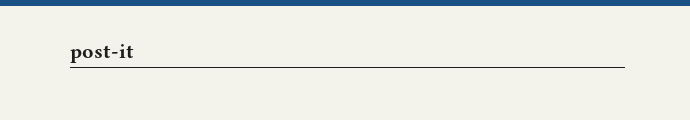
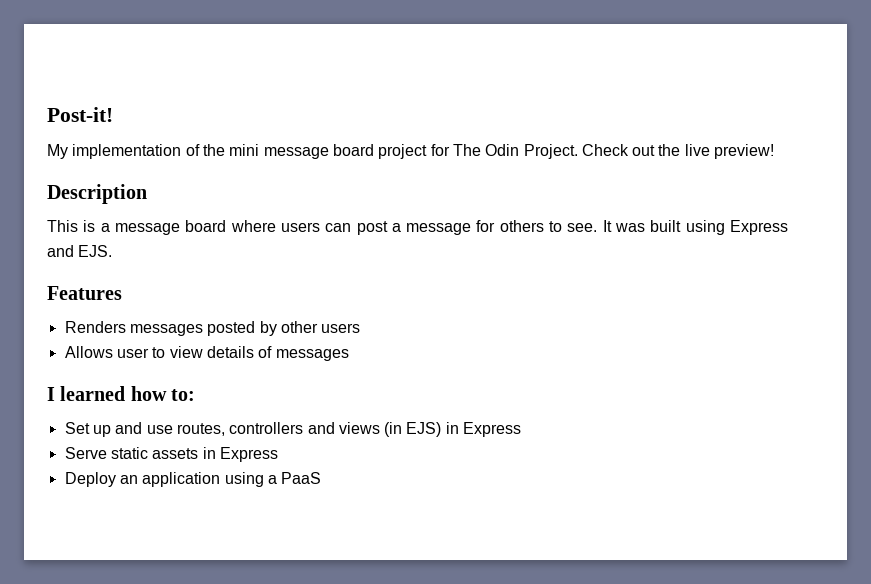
[70,44,134,63] post-it -> [47,107,113,122] [47,144,775,159] [47,184,147,204] [47,220,788,235] [47,245,113,257] [47,286,122,300] [64,321,361,336] [64,346,349,361] [47,386,196,401] [64,422,522,437] [64,447,278,462] [64,472,322,487] Post-it! // My implementation of the mini message board project for The Odin Project. Check out the live preview! // Description // This is a message board where users can post a message for others to see. It was built using Express and EJS. // Features // Renders messages posted by other users // Allows user to view details of messages // I learned how to: // Set up and use routes, controllers and views (in EJS) in Express // Serve static assets in Express // Deploy an application using a PaaS

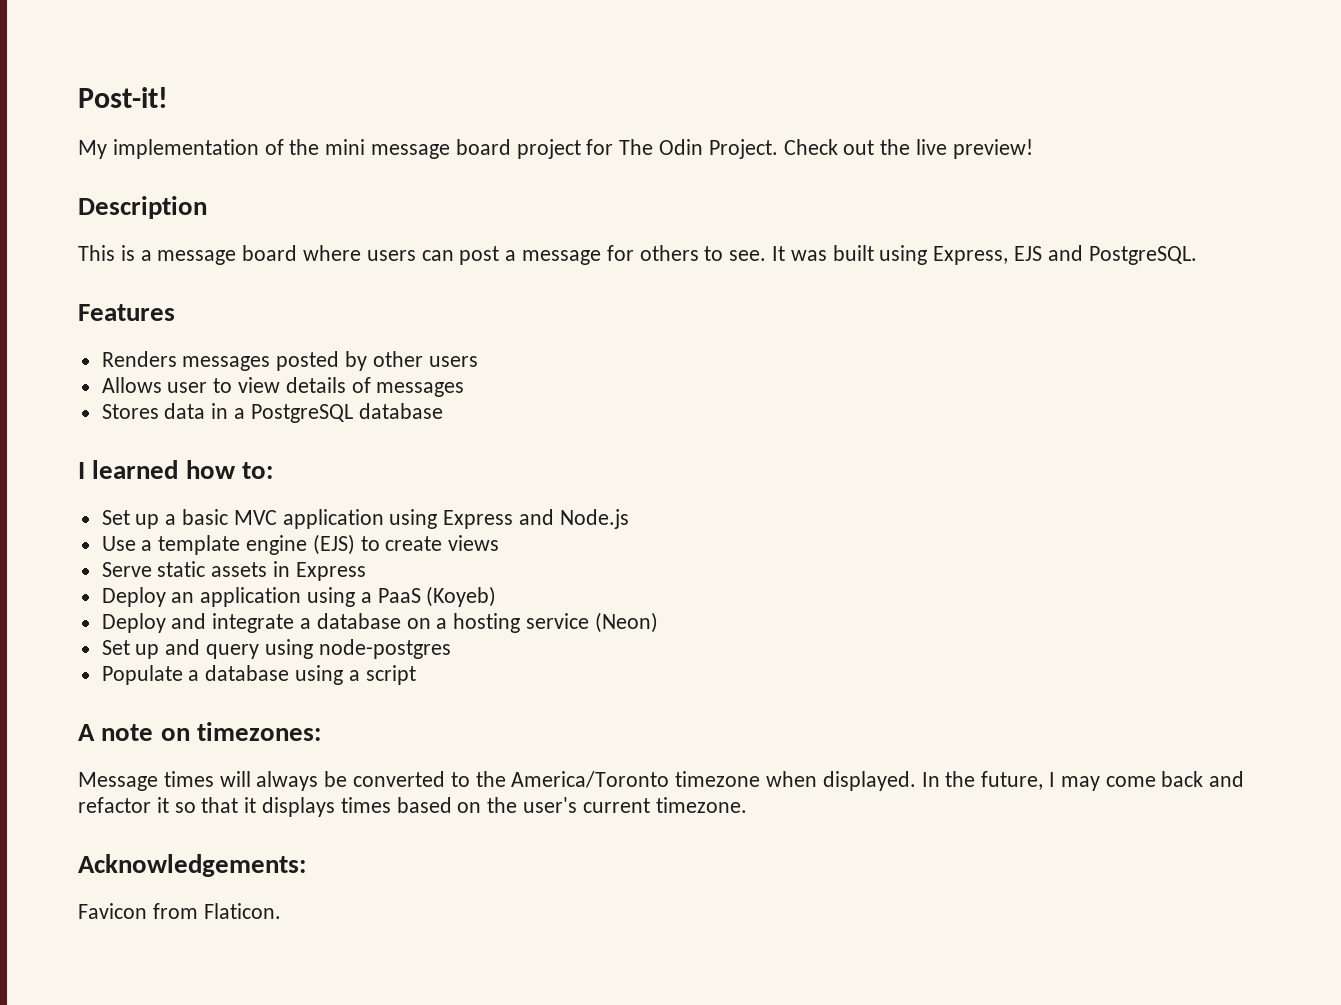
[729,220,788,235] [47,245,113,257] Express and EJS. -> [933,245,1197,265] Express, EJS and PostgreSQL.
(349, 355) none -> [101,403,443,423] // Stores data in a PostgreSQL database
[115,422,522,437] and use routes, controllers and views (in EJS) in Express -> [165,509,629,529] [101,534,500,555] a basic MVC application using Express and Node.js // Use a template engine (EJS) to create views
(322, 478) none -> [426,586,497,607] [101,612,658,633] [101,639,451,659] [101,665,416,685] [78,722,321,741] [78,771,1245,791] [78,797,747,817] [78,854,306,877] [78,903,281,919] (Koyeb) // Deploy and integrate a database on a hosting service (Neon) // Set up and query using node-postgres // Populate a database using a script // A note on timezones: // Message times will always be converted to the America/Toronto timezone when displayed. In the future, I may come back and refactor it so that it displays times based on the user's current timezone. // Acknowledgements: // Favicon from Flaticon.

